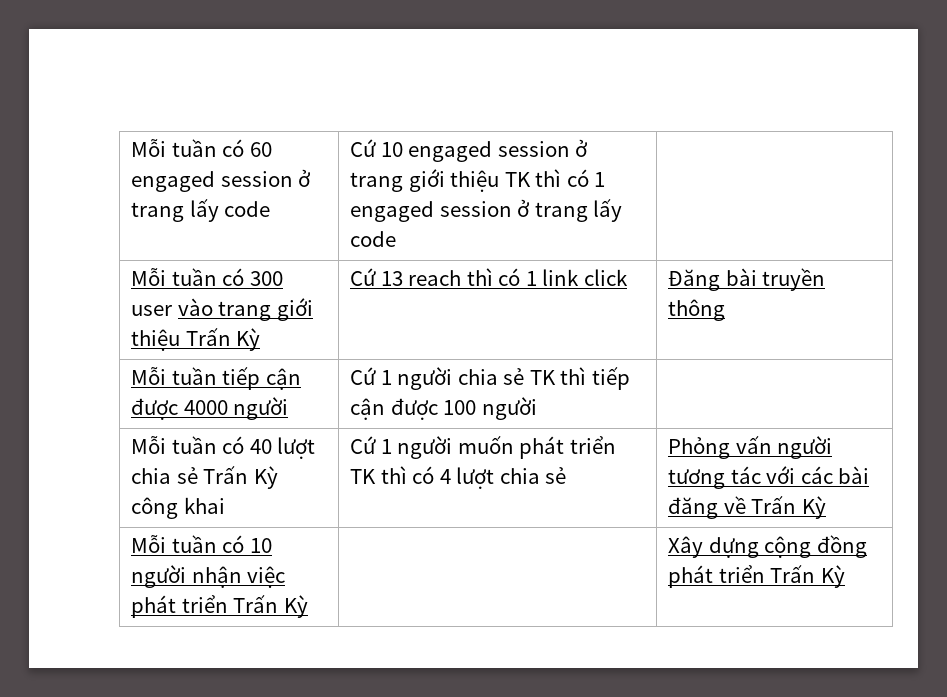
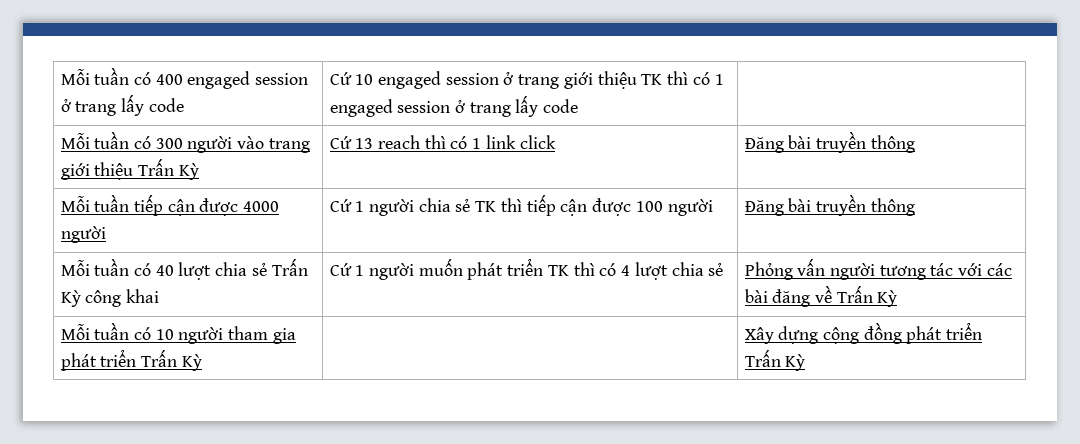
[131,139,272,157] Mỗi tuần có 60 -> [60,67,183,85] Mỗi tuần có 400
[131,305,173,316] user -> [187,136,233,153] người
(537, 408) none -> [744,194,915,216] Đăng bài truyền thông
[191,566,286,588] nhận việc -> [228,326,296,344] tham gia

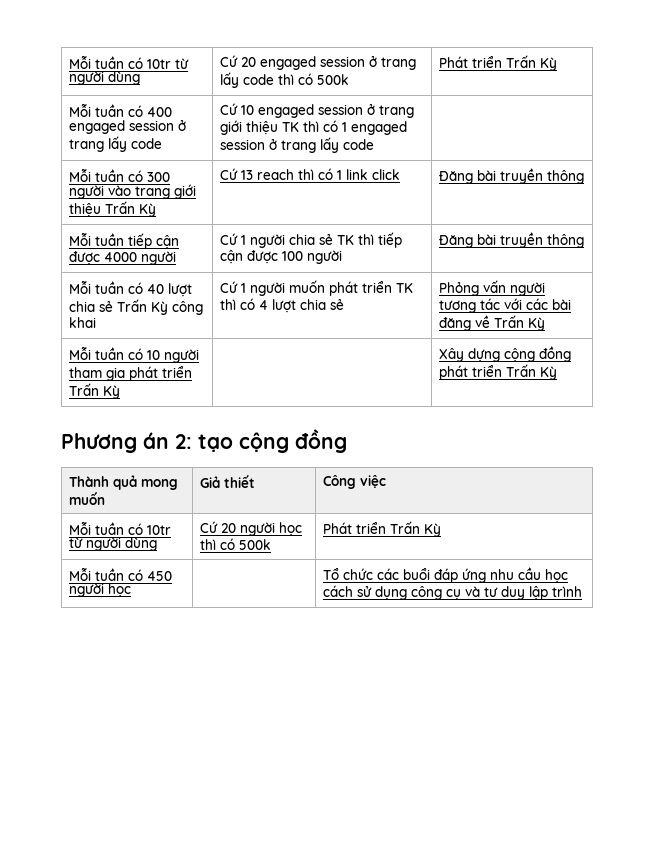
[60,67,151,85] Mỗi tuần có -> [69,55,190,69] [69,71,141,85] [220,55,417,70] [220,72,350,88] [439,55,558,71] [69,103,144,117] Mỗi tuần có 10tr từ người dùng | Cứ 20 engaged session ở trang lấy code thì có 500k | Phát triển Trấn Kỳ // Mỗi tuần có
(806, 362) none -> [61,429,347,453] [69,475,179,490] [69,492,106,505] [200,475,256,488] [323,475,387,489] [69,521,172,535] [69,537,158,551] [200,521,303,536] [200,538,272,550] [323,521,442,537] [69,567,173,581] [69,583,132,597] [323,567,569,583] [323,585,583,600] // Phương án 2: tạo cộng đồng // Thành quả mong muốn | Giả thiết | Công việc // Mỗi tuần có 10tr từ người dùng | Cứ 20 người học thì có 500k | Phát triển Trấn Kỳ // Mỗi tuần có 450 người học | | Tổ chức các buổi đáp ứng nhu cầu học cách sử dụng công cụ và tư duy lập trình

